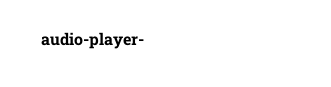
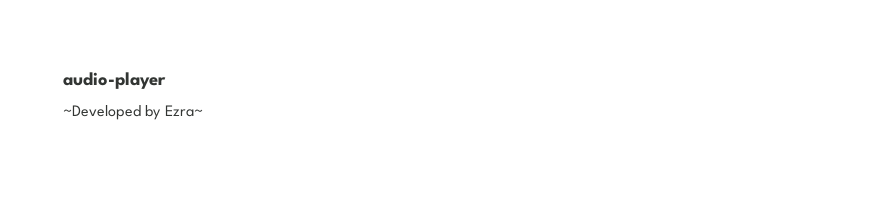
[41,32,144,49] audio-player- -> [63,72,166,89] [63,105,203,120] audio-player // ~Developed by Ezra~

